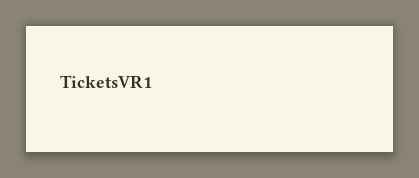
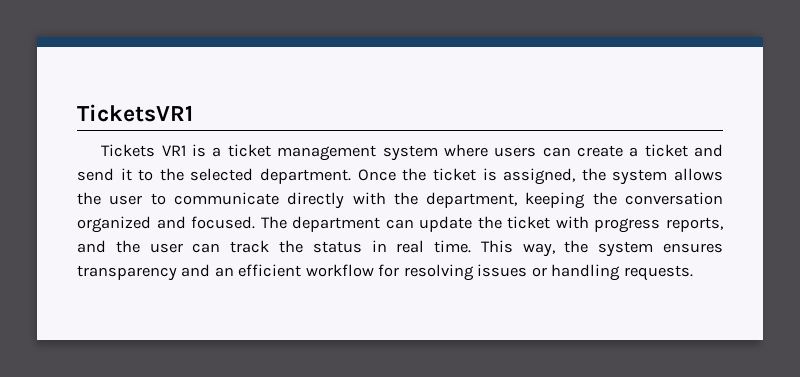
(152, 82) none -> [101,144,723,161] [77,168,724,185] [77,192,723,209] [77,216,723,233] [77,240,723,257] [77,264,693,281] // Tickets VR1 is a ticket management system where users can create a ticket and send it to the selected department. Once the ticket is assigned, the system allows the user to communicate directly with the department, keeping the conversation organized and focused. The department can update the ticket with progress reports, and the user can track the status in real time. This way, the system ensures transparency and an efficient workflow for resolving issues or handling requests.

